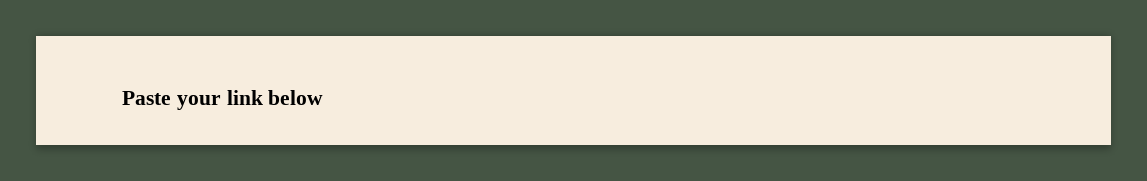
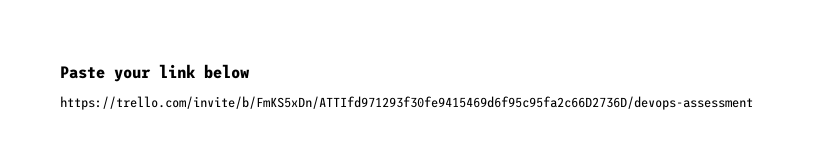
(324, 97) none -> [60,96,753,110] // https://trello.com/invite/b/FmKS5xDn/ATTIfd971293f30fe9415469d6f95c95fa2c66D2736D/devops-assessment

